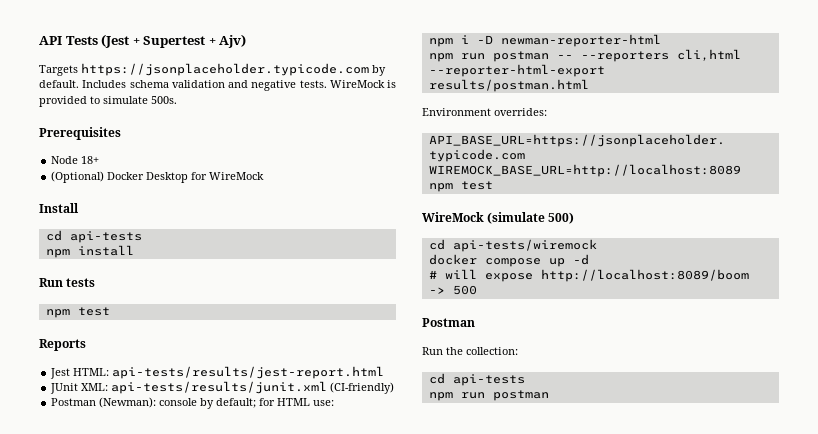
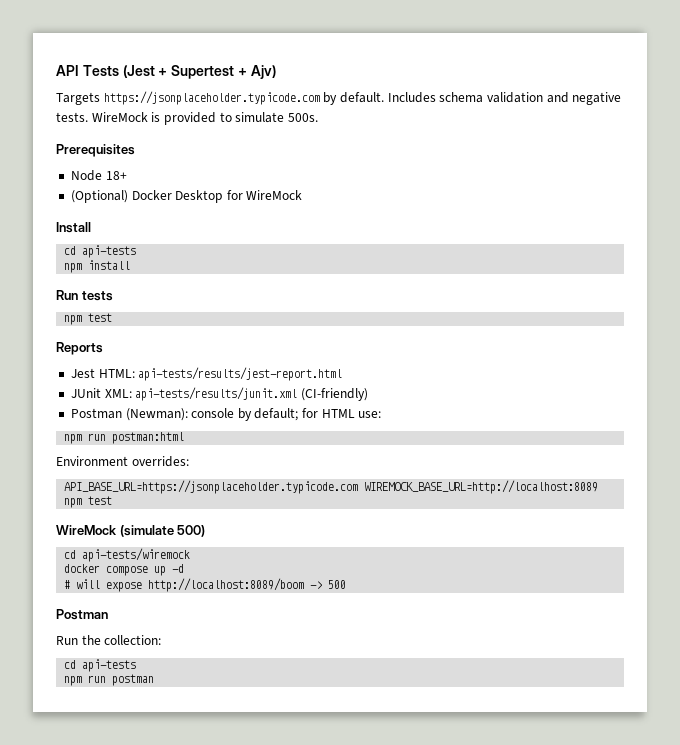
[460,34,661,47] [428,49,741,62] [428,64,605,77] [428,79,589,92] i -D newman-reporter-html // npm run postman -- --reporters cli,html --reporter-html-export results/postman.html -> [88,432,185,444] run postman:html

